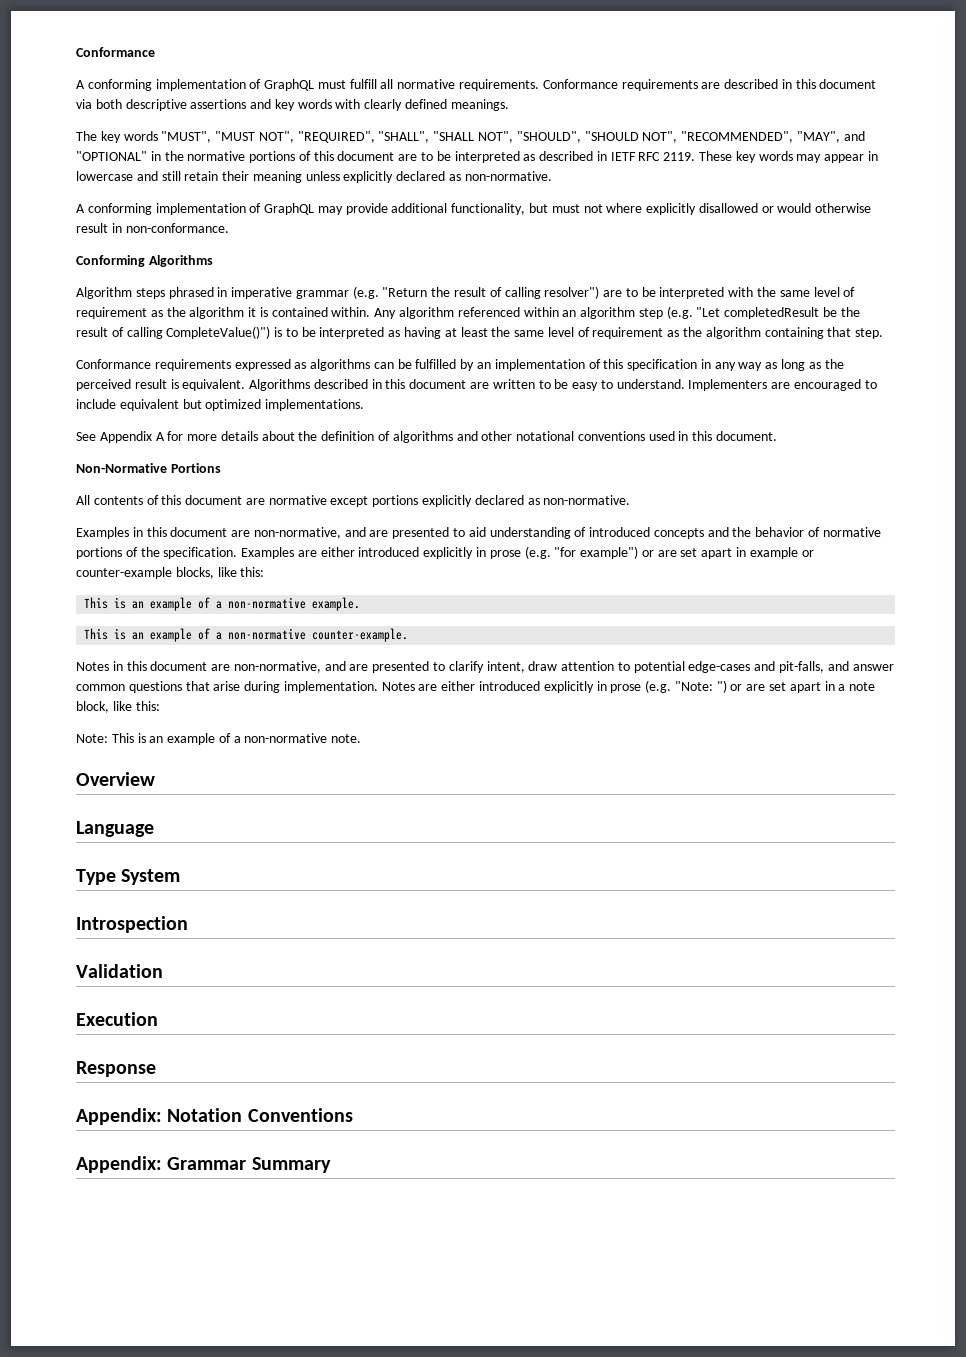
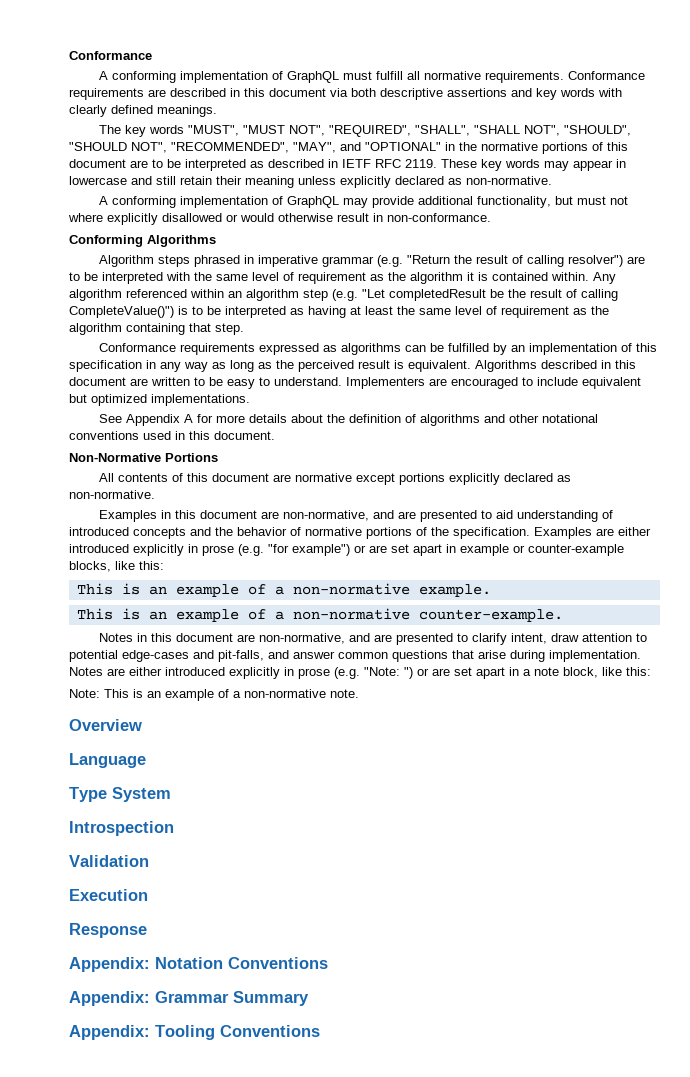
(331, 1165) none -> [69,1025,320,1040] // Appendix: Tooling Conventions

